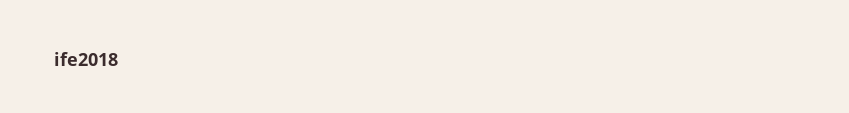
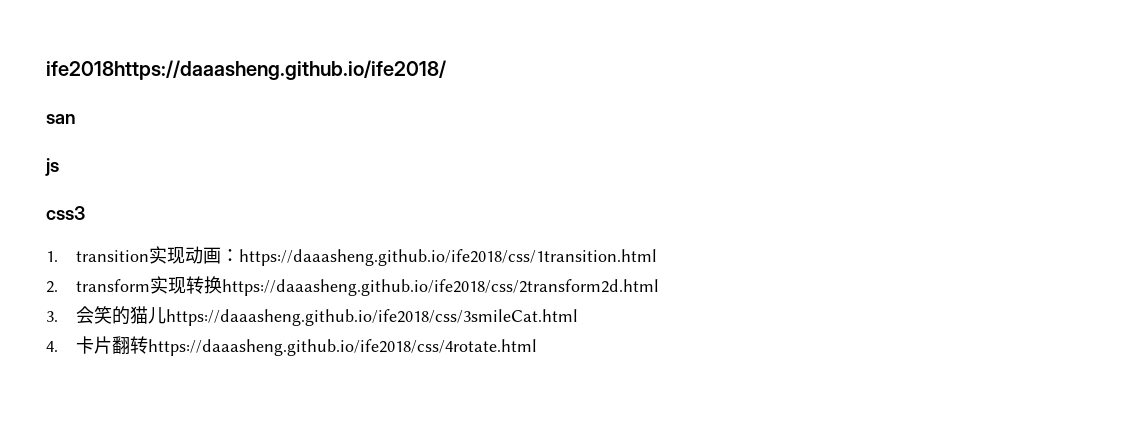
[54,52,118,66] ife2018 -> [46,60,446,80] [46,114,76,124] [45,158,59,176] [46,206,85,220] [46,246,658,266] [46,276,660,296] [46,306,579,326] [46,336,538,356] ife2018https://daaasheng.github.io/ife2018/ // san // js // css3 // 1. transition实现动画：https://daaasheng.github.io/ife2018/css/1transition.html // 2. transform实现转换https://daaasheng.github.io/ife2018/css/2transform2d.html // 3.会笑的猫儿https://daaasheng.github.io/ife2018/css/3smileCat.html // 4.卡片翻转https://daaasheng.github.io/ife2018/css/4rotate.html

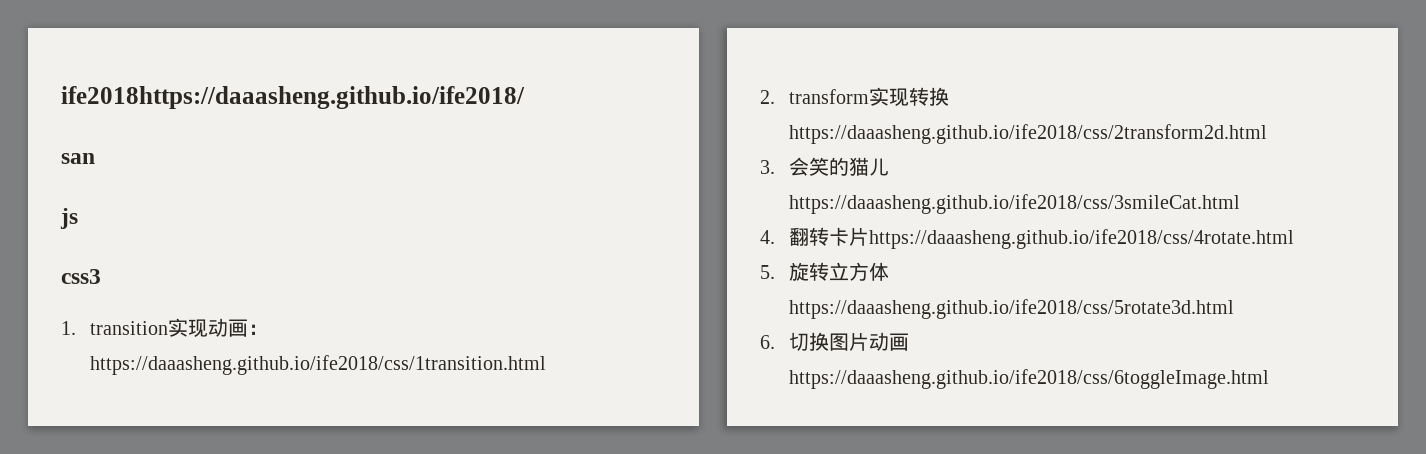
[76,336,538,356] 卡片翻转https://daaasheng.github.io/ife2018/css/4rotate.html -> [789,227,1295,249] [760,262,890,281] [789,299,1235,319] [760,332,910,351] [789,369,1270,389] 翻转卡片https://daaasheng.github.io/ife2018/css/4rotate.html // 5.旋转立方体https://daaasheng.github.io/ife2018/css/5rotate3d.html // 6.切换图片动画https://daaasheng.github.io/ife2018/css/6toggleImage.html

